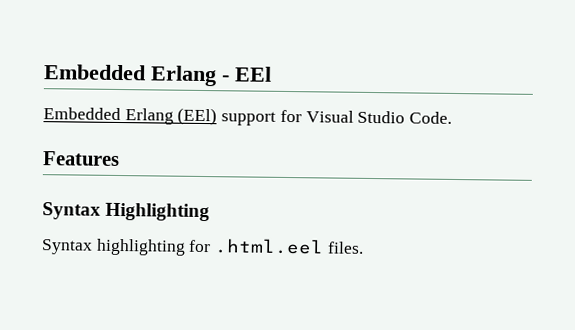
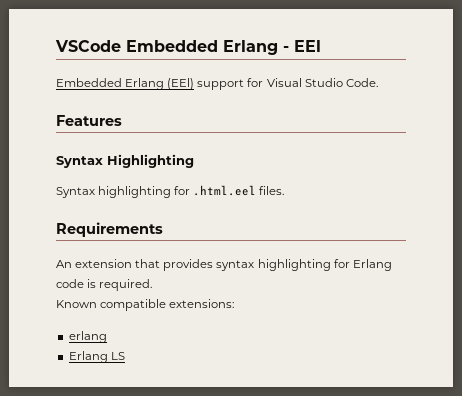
(44, 72) none -> [55,40,121,52] VSCode
(364, 247) none -> [56,222,163,237] [56,259,392,271] [56,279,153,291] [56,299,235,311] [68,331,107,343] [68,351,125,363] // Requirements // An extension that provides syntax highlighting for Erlang code is required. // Known compatible extensions: // erlang // Erlang LS

